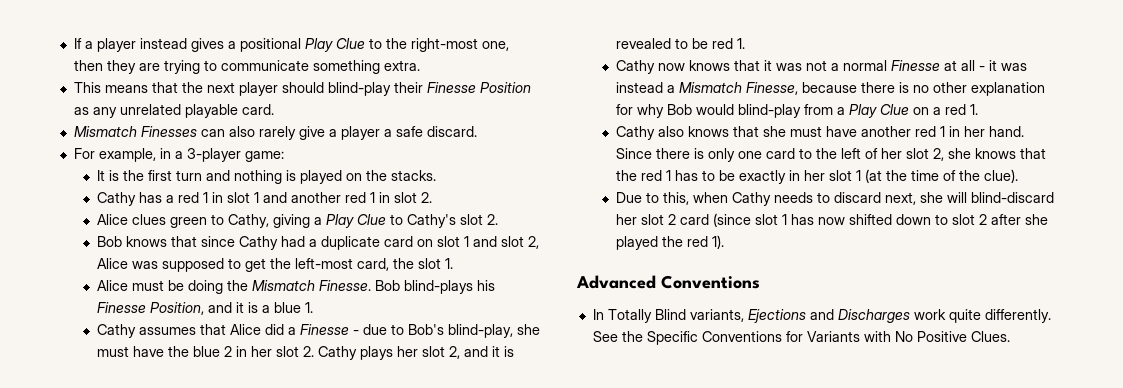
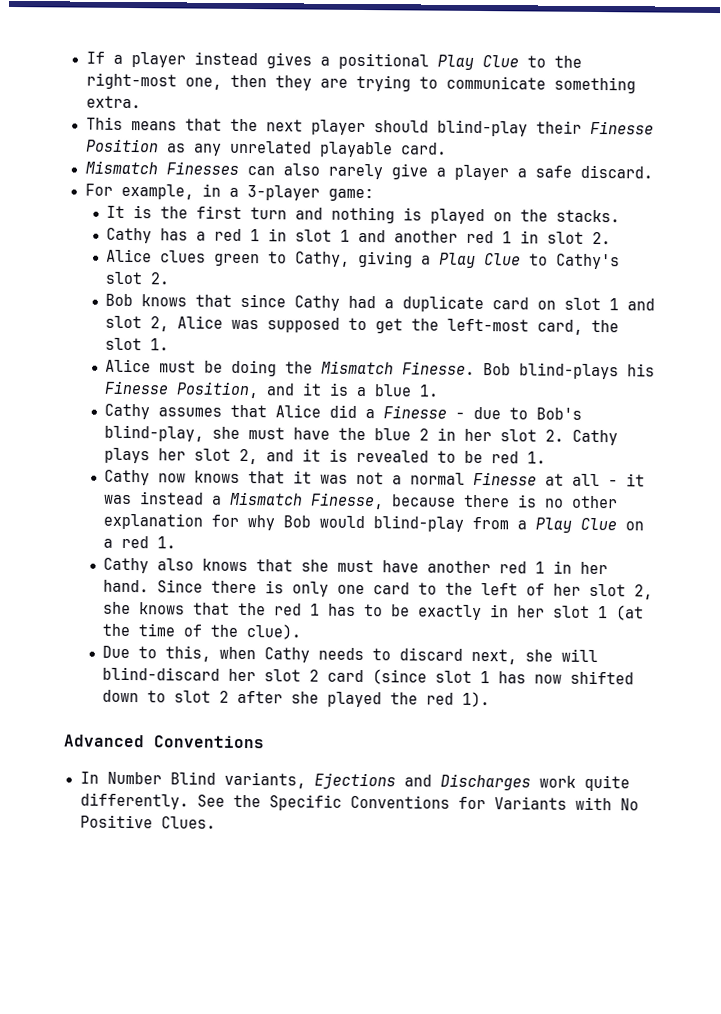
[607,309,652,323] Totally -> [106,771,162,785] Number

